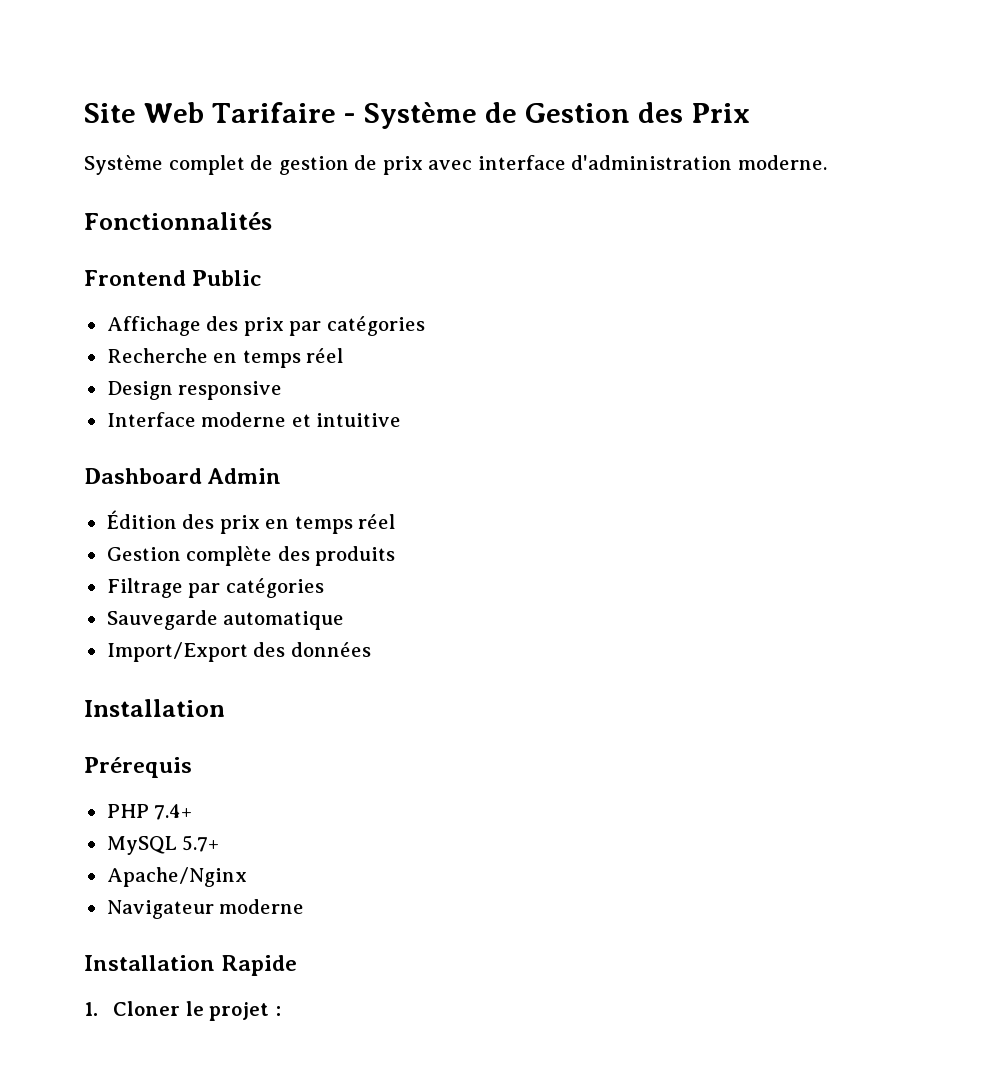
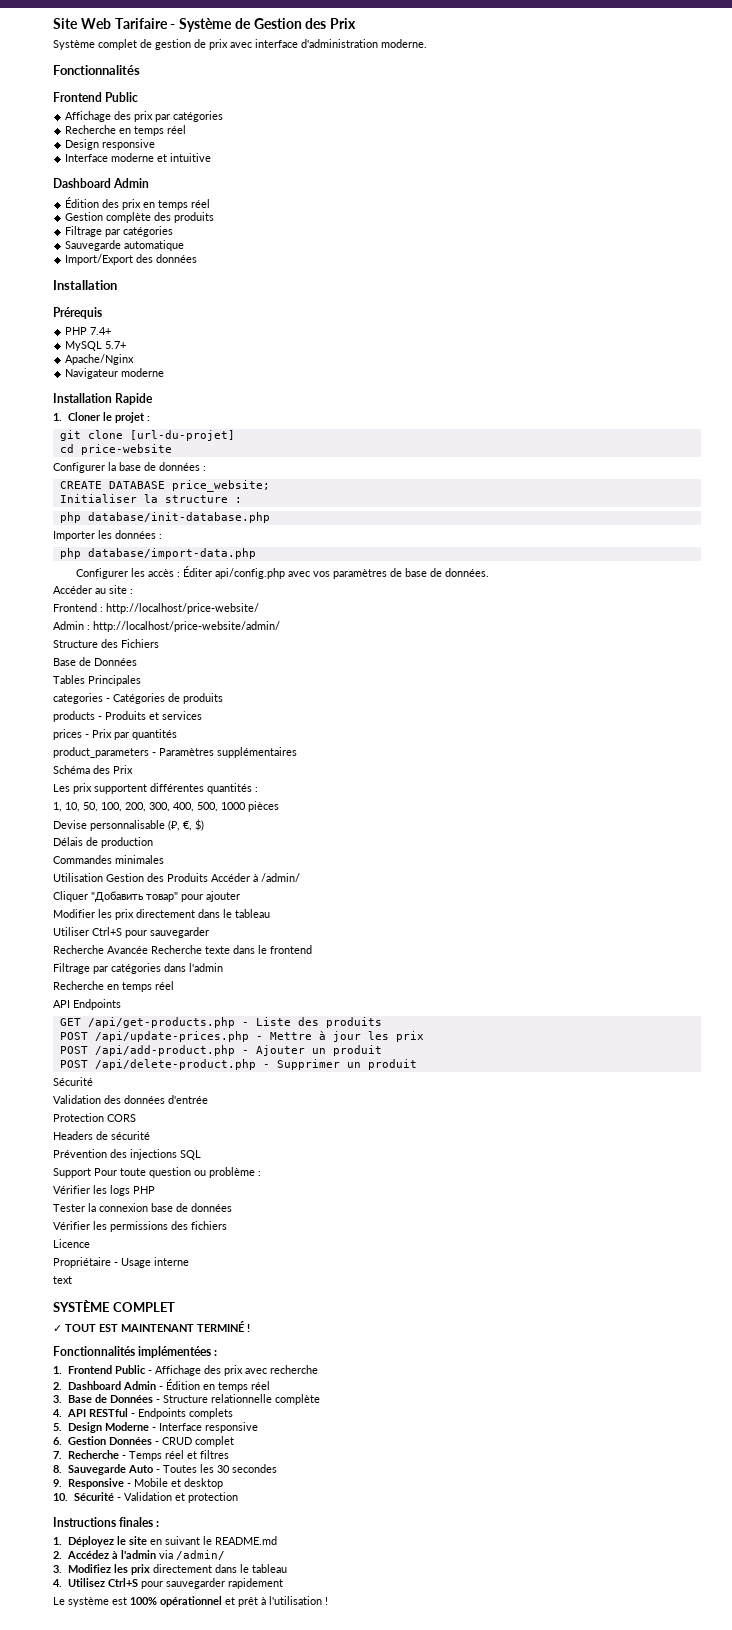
(281, 1011) none -> [59,430,235,441] [59,444,172,455] [53,462,206,473] [59,480,270,492] [59,494,242,503] [59,512,270,523] [53,530,162,541] [59,548,256,559] [76,566,490,579] [53,585,133,594] [53,603,259,614] [53,621,280,632] [53,639,159,648] [53,657,137,666] [53,675,141,686] [53,693,223,704] [53,711,202,722] [53,729,177,740] [53,747,297,758] [53,765,133,774] [53,783,258,794] [53,801,279,812] [53,819,204,831] [53,837,153,848] [53,855,164,864] [53,873,300,882] [53,891,240,902] [53,909,270,920] [53,927,209,938] [53,945,312,954] [53,963,223,974] [53,981,174,992] [53,999,121,1010] [59,1017,382,1028] [59,1031,424,1042] [59,1045,382,1056] [59,1059,417,1070] [53,1077,93,1086] [53,1095,208,1104] [53,1113,136,1122] [53,1131,150,1140] [53,1149,201,1160] [53,1167,261,1178] [53,1185,155,1196] [53,1203,232,1212] [53,1221,227,1232] [53,1239,90,1248] [53,1257,189,1268] [53,1276,72,1284] [53,1300,175,1312] [53,1321,250,1332] [53,1346,218,1358] [53,1365,318,1376] [53,1379,270,1392] [53,1394,320,1405] [53,1408,233,1419] [53,1422,258,1433] [53,1436,234,1447] [53,1450,229,1461] [53,1464,277,1475] [53,1478,223,1489] [53,1492,238,1503] [53,1517,160,1527] [53,1536,277,1547] [53,1550,225,1560] [53,1564,287,1575] [53,1578,283,1589] [53,1596,328,1607] // git clone [url-du-projet] // cd price-website // Configurer la base de données : // CREATE DATABASE price_website; // Initialiser la structure : // php database/init-database.php // Importer les données : // php database/import-data.php // Configurer les accès : Éditer api/config.php avec vos paramètres de base de données. // Accéder au site : // Frontend : http://localhost/price-website/ // Admin : http://localhost/price-website/admin/ // Structure des Fichiers // Base de Données // Tables Principales // categories - Catégories de produits // products - Produits et services // prices - Prix par quantités // product_parameters - Paramètres supplémentaires // Schéma des Prix // Les prix supportent différentes quantités : // 1, 10, 50, 100, 200, 300, 400, 500, 1000 pièces // Devise personnalisable (₽, €, $) // Délais de production // Commandes minimales // Utilisation Gestion des Produits Accéder à /admin/ // Cliquer "Добавить товар" pour ajouter // Modifier les prix directement dans le tableau // Utiliser Ctrl+S pour sauvegarder // Recherche Avancée Recherche texte dans le frontend // Filtrage par catégories dans l'admin // Recherche en temps réel // API Endpoints // GET /api/get-products.php - Liste des produits // POST /api/update-prices.php - Mettre à jour les prix // POST /api/add-product.php - Ajouter un produit // POST /api/delete-product.php - Supprimer un produit // Sécurité // Validation des données d'entrée // Protection CORS // Headers de sécurité // Prévention des injections SQL // Support Pour toute question ou problème : // Vérifier les logs PHP // Tester la connexion base de données // Vérifier les permissions des fichiers // Licence // Propriétaire - Usage interne // text // SYSTÈME COMPLET // ✓ TOUT EST MAINTENANT TERMINÉ ! // Fonctionnalités implémentées : // 1. Frontend Public - Affichage des prix avec recherche // 2. Dashboard Admin - Édition en temps réel // 3. Base de Données - Structure relationnelle complète // 4. API RESTful - Endpoints complets // 5. Design Moderne - Interface responsive // 6. Gestion Données - CRUD complet // 7. Recherche - Temps réel et filtres // 8. Sauvegarde Auto - Toutes les 30 secondes // 9. Responsive - Mobile et desktop // 10. Sécurité - Validation et protection // Instructions finales : // 1. Déployez le site en suivant le README.md // 2. Accédez à l'admin via /admin/ // 3. Modifiez les prix directement dans le tableau // 4. Utilisez Ctrl+S pour sauvegarder rapidement // Le système est 100% opérationnel et prêt à l'utilisation !

